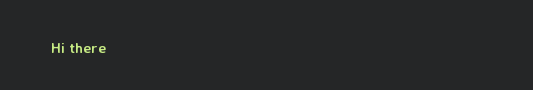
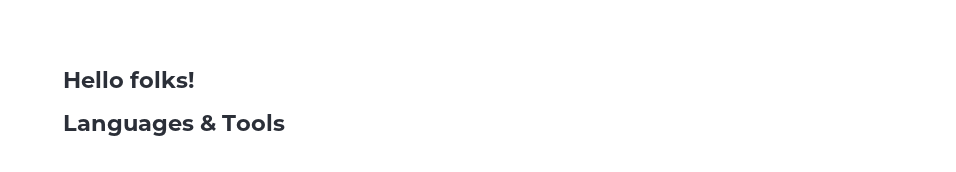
[51,43,106,53] Hi there -> [63,71,196,88] [63,114,286,136] Hello folks! // Languages & Tools

